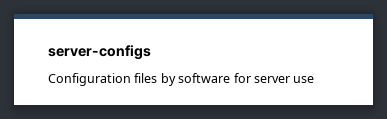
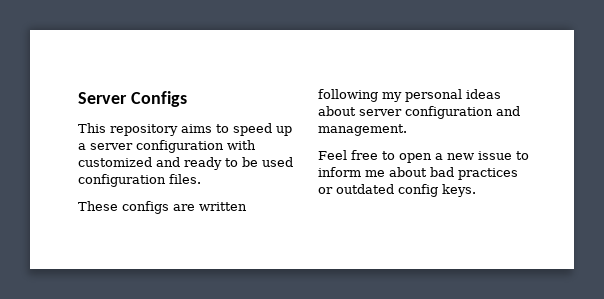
[48,45,151,60] [48,73,315,86] server-configs // Configuration files by software for server use -> [78,91,187,107] [78,123,292,136] [78,140,256,153] [78,157,293,170] [78,174,201,187] [78,201,247,214] [318,89,501,102] [318,106,520,119] [318,124,407,136] [318,150,529,163] [318,167,518,180] [318,184,476,197] Server Configs // This repository aims to speed up a server configuration with customized and ready to be used configuration files. // These configs are written following my personal ideas about server configuration and management. // Feel free to open a new issue to inform me about bad practices or outdated config keys.

